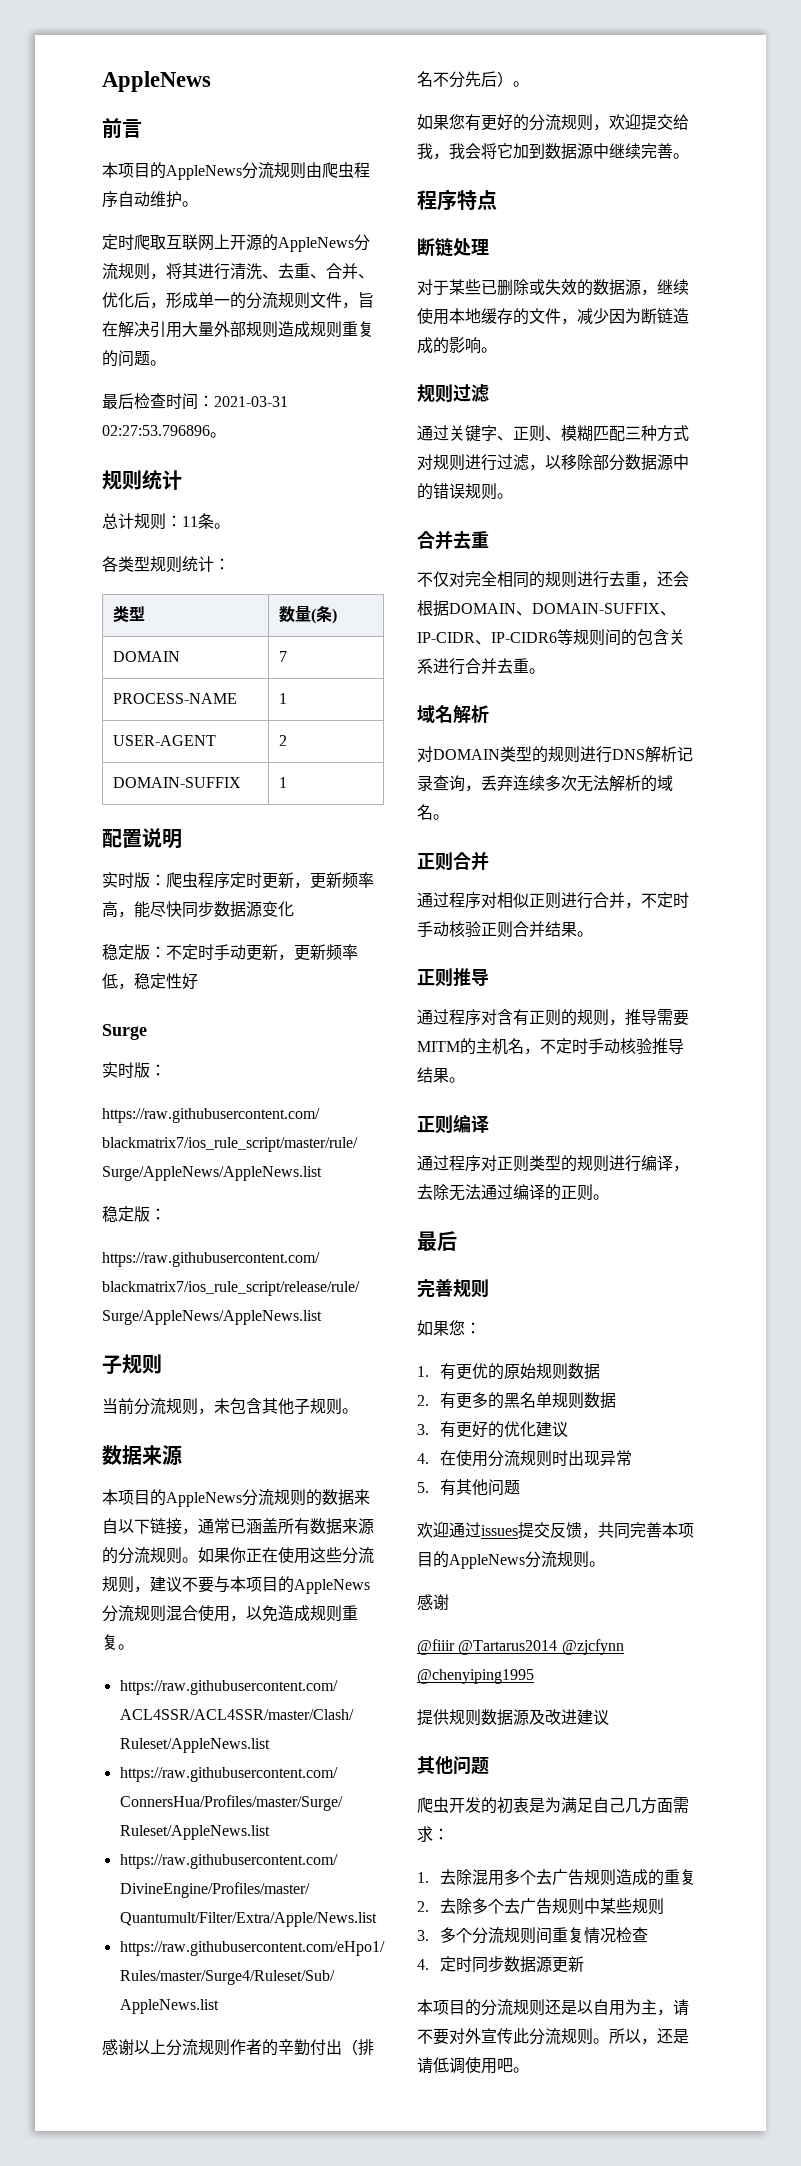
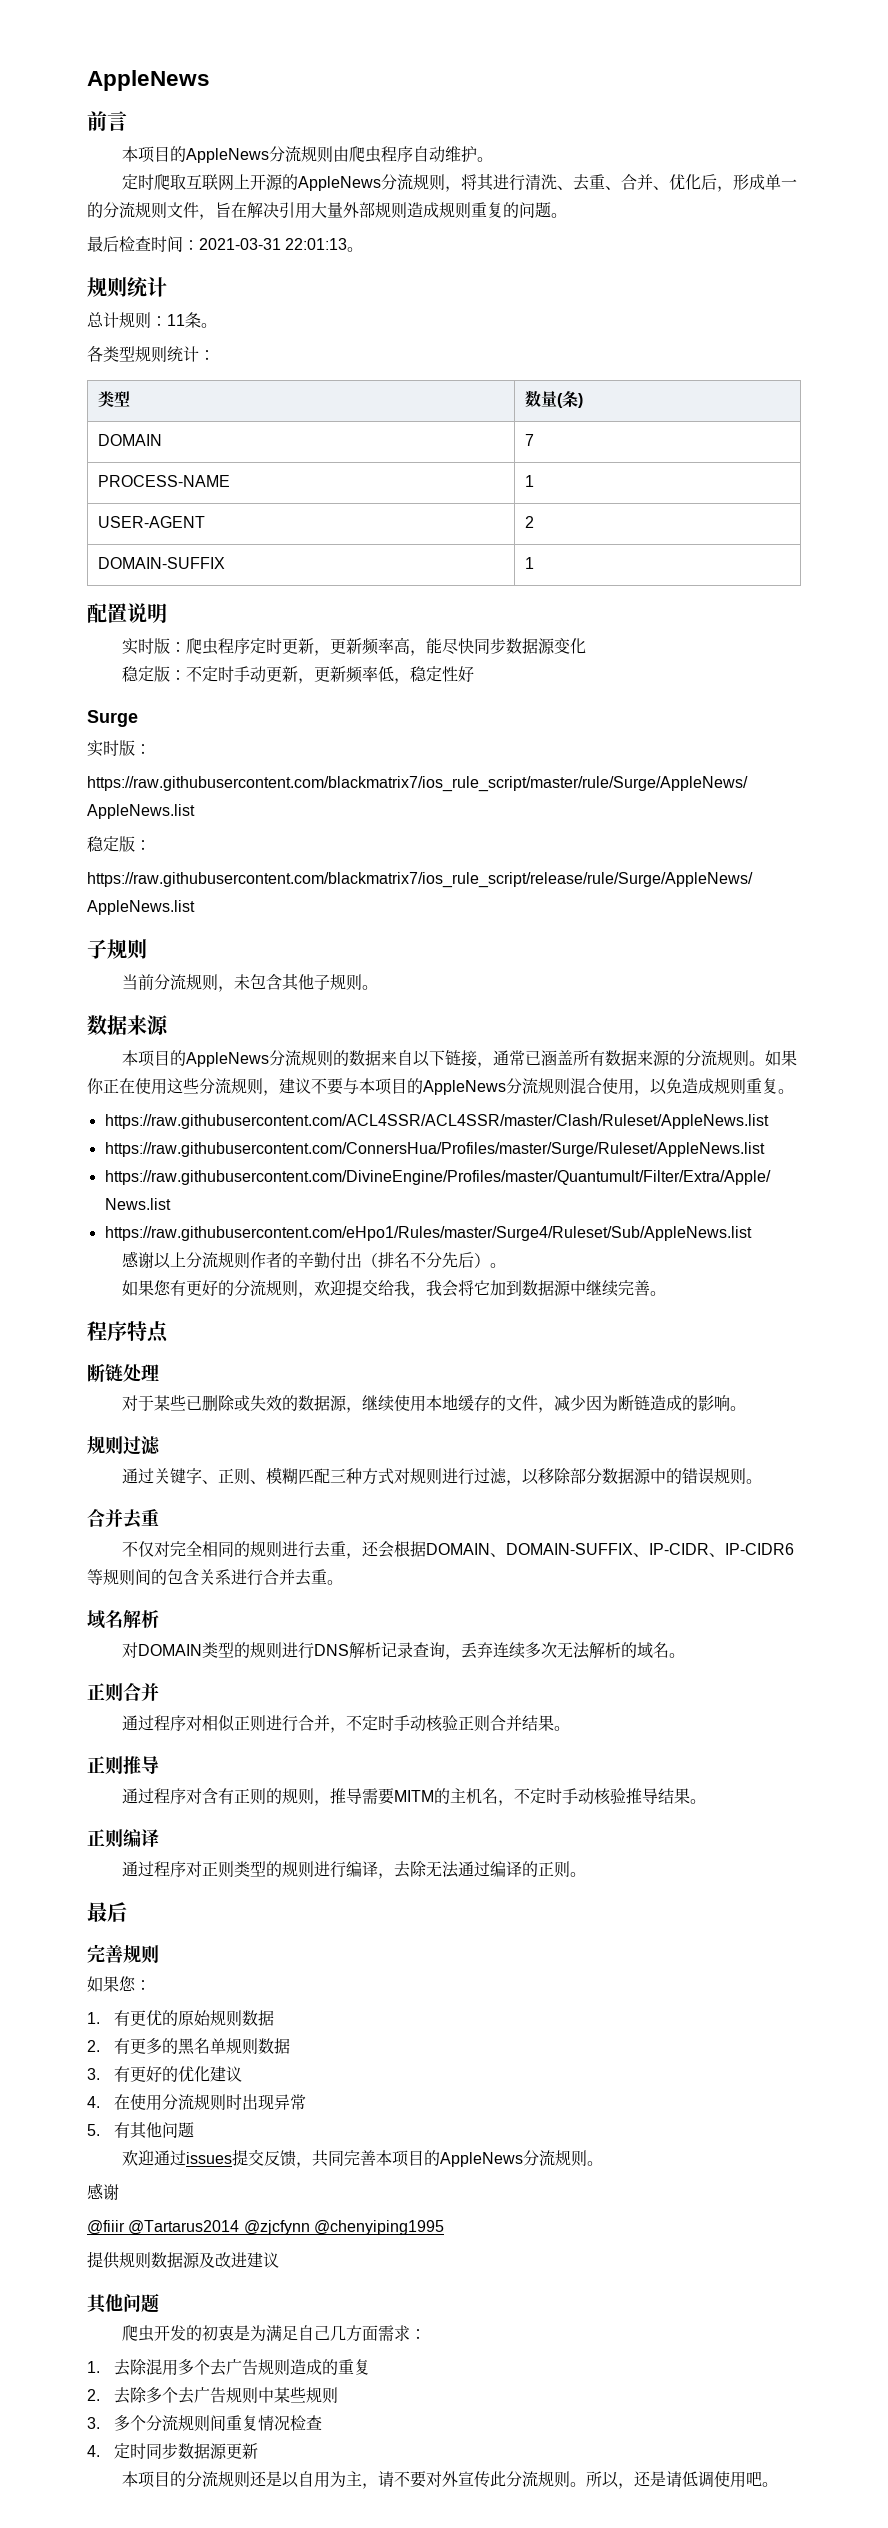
[102,425,210,436] 02:27:53.796896 -> [285,238,348,250] 22:01:13

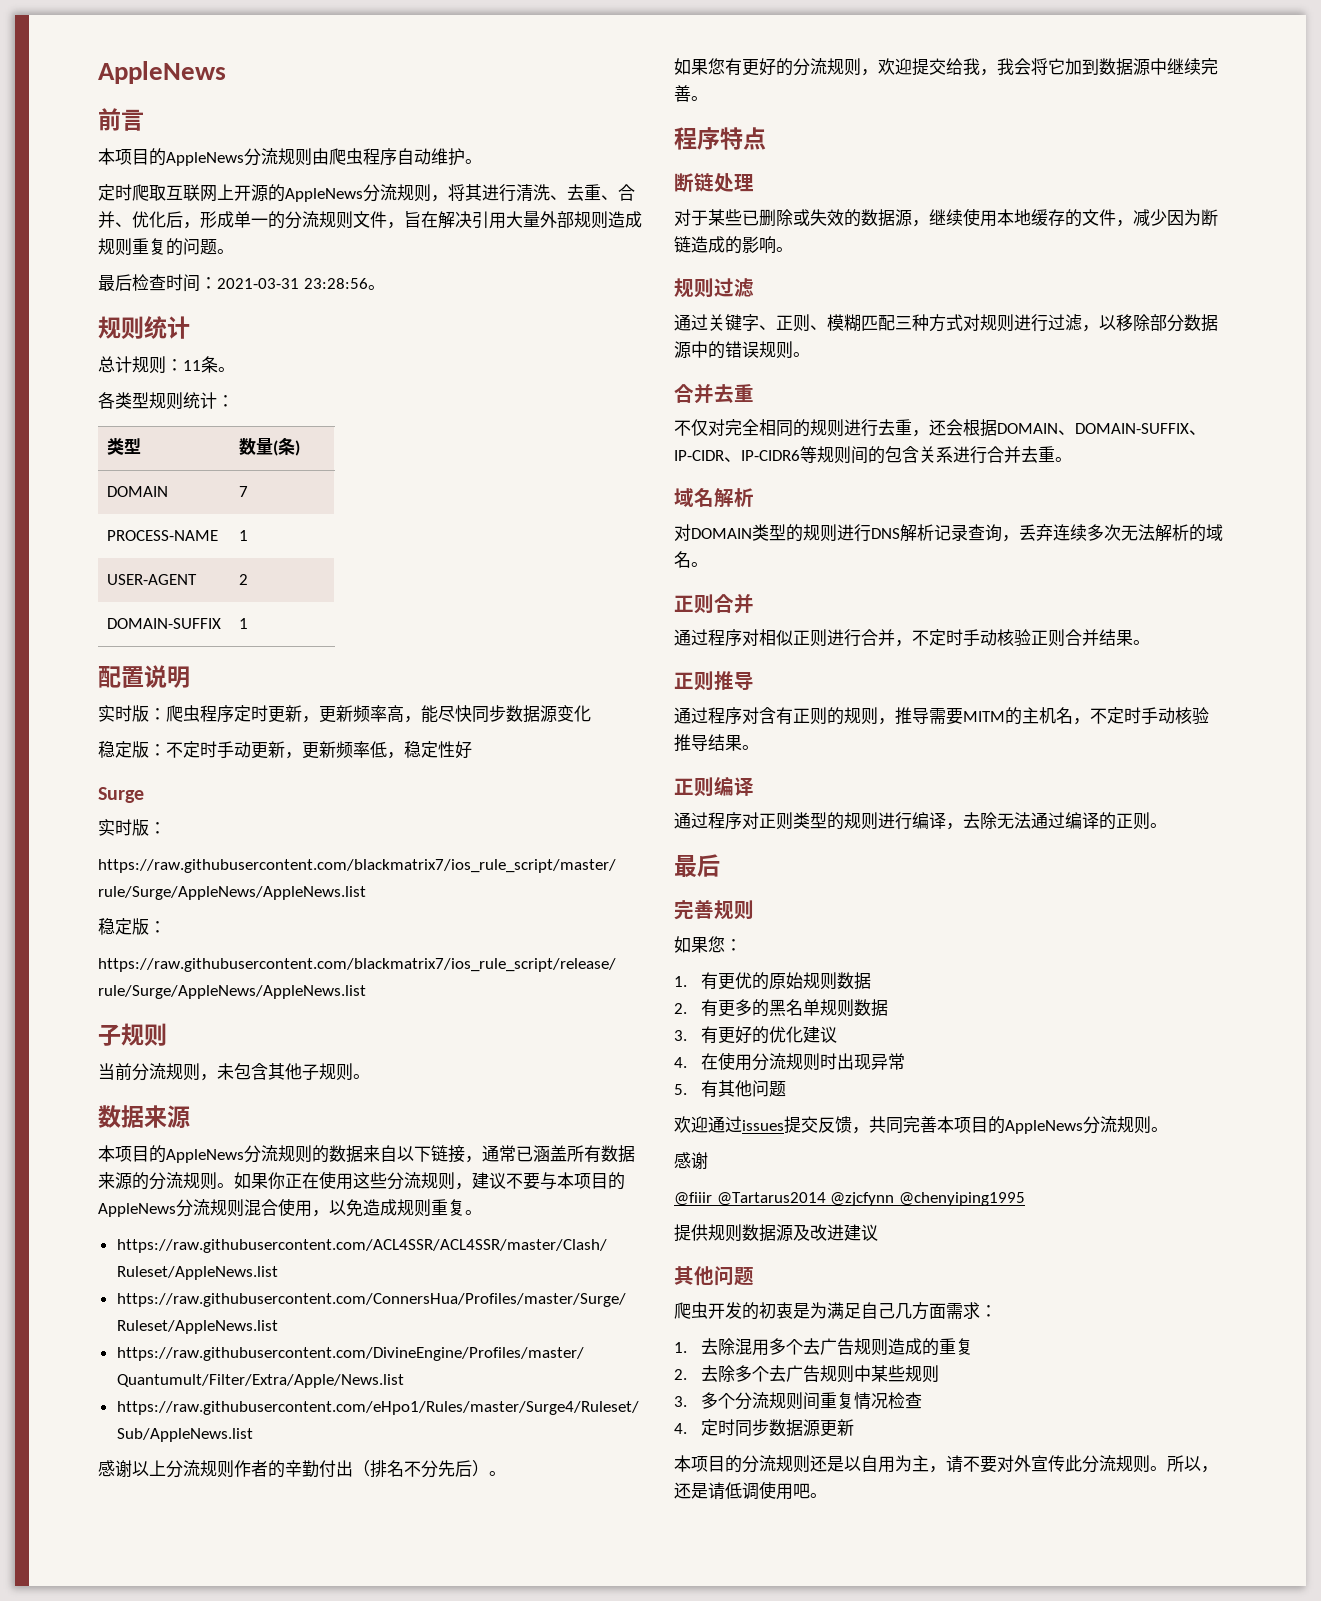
[285,238,348,250] 22:01:13 -> [303,278,368,289] 23:28:56

